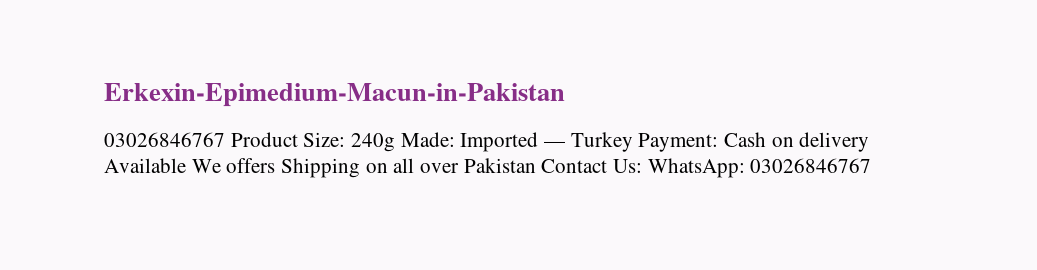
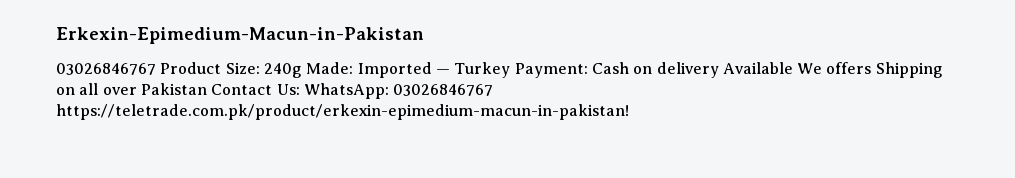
(872, 165) none -> [56,104,629,120] https://teletrade.com.pk/product/erkexin-epimedium-macun-in-pakistan!

